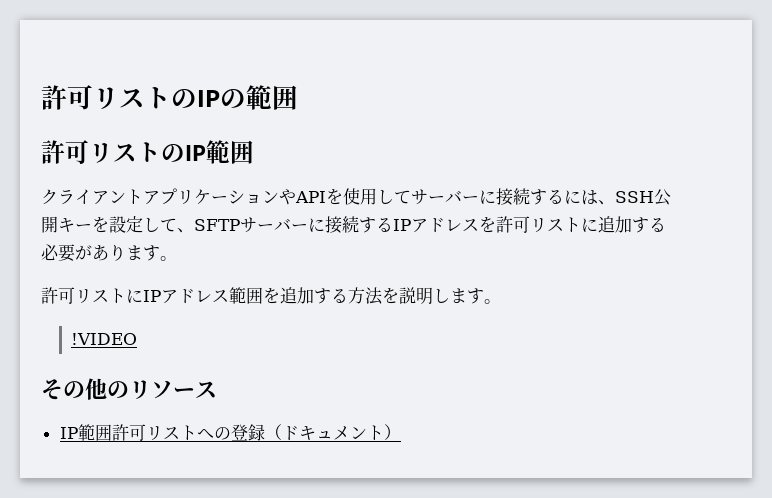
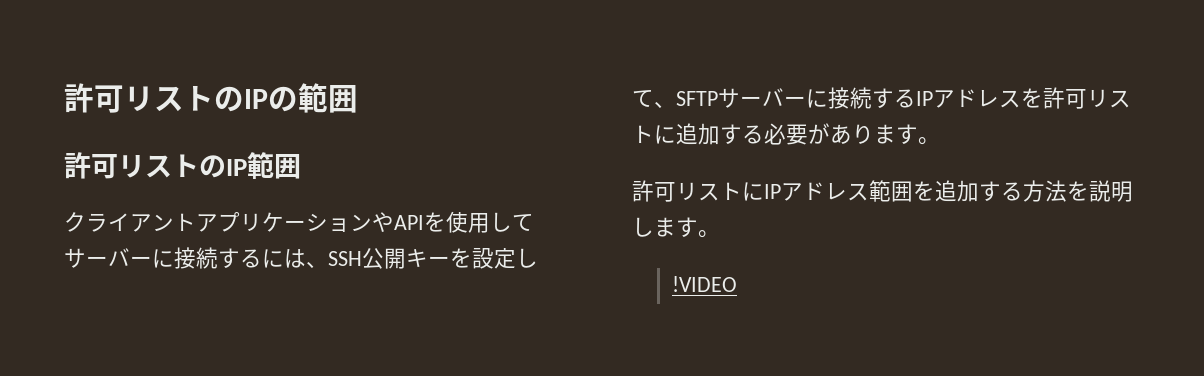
[41,378,217,400] [59,424,401,441] // その他のリソース // IP範囲許可リストへの登録（ドキュメント） -> (737, 284) none

